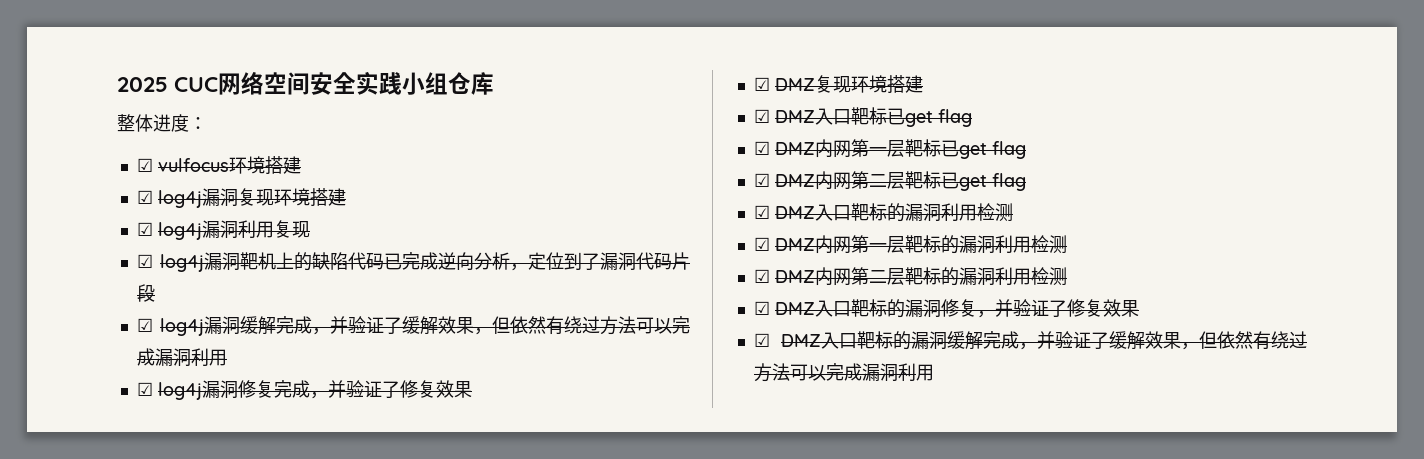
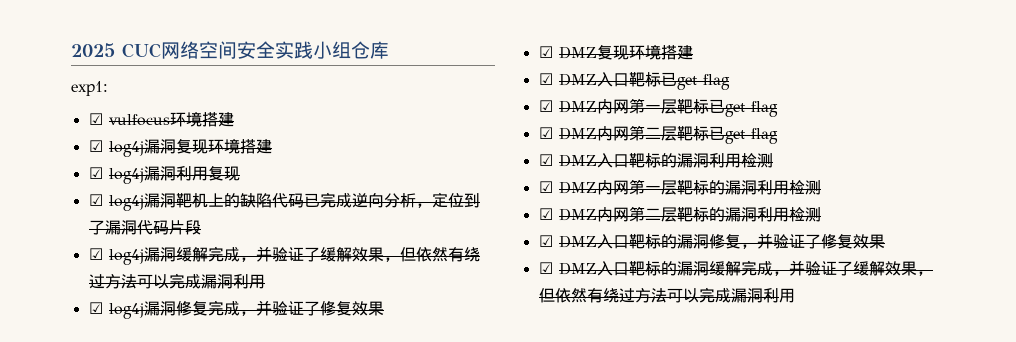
[117,114,207,132] 整体进度： -> [71,81,108,96] exp1:

